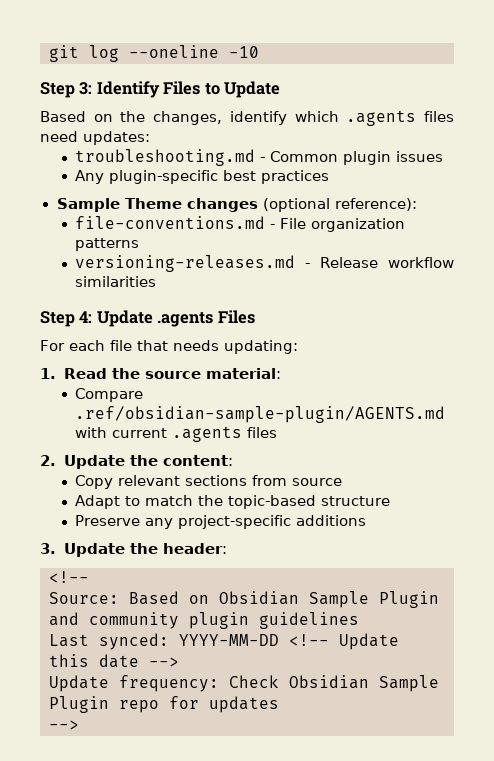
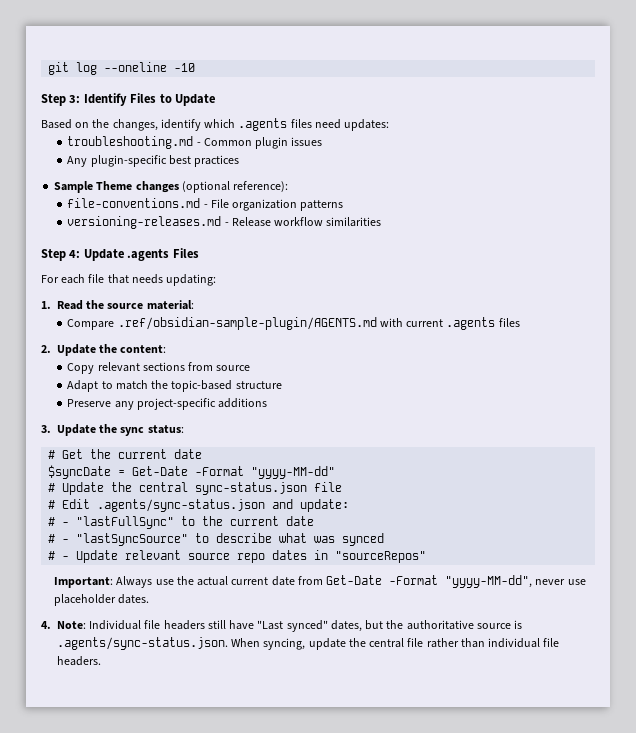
[162,543,227,554] [49,571,89,583] [49,591,439,608] [49,612,359,629] [49,633,399,650] [49,654,179,668] [49,675,439,692] [49,696,279,713] [49,720,79,730] header: // <!-- // Source: Based on Obsidian Sample Plugin and community plugin guidelines // Last synced: YYYY-MM-DD <!-- Update this date --> // Update frequency: Check Obsidian Sample Plugin repo for updates // --> -> [120,425,184,436] [48,449,203,459] [48,465,336,479] [48,482,343,495] [48,499,350,512] [48,516,315,529] [48,533,385,546] [48,550,427,563] [54,575,586,588] [54,594,150,606] [41,620,523,632] [57,637,560,650] [57,656,101,666] sync status: // # Get the current date // $syncDate = Get-Date -Format "yyyy-MM-dd" // # Update the central sync-status.json file // # Edit .agents/sync-status.json and update: // # - "lastFullSync" to the current date // # - "lastSyncSource" to describe what was synced // # - Update relevant source repo dates in "sourceRepos" // Important: Always use the actual current date from Get-Date -Format "yyyy-MM-dd", never use placeholder dates. // 4. Note: Individual file headers still have "Last synced" dates, but the authoritative source is .agents/sync-status.json. When syncing, update the central file rather than individual file headers.

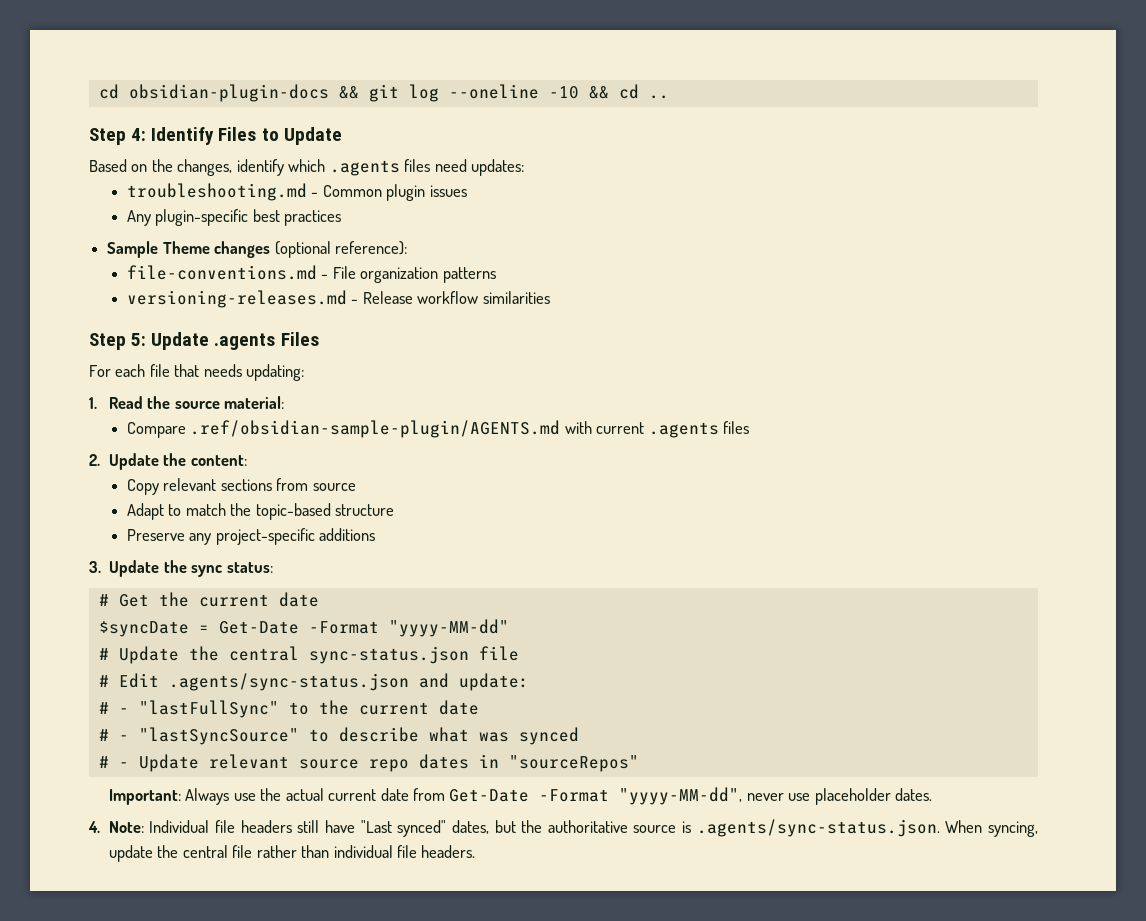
(48, 68) none -> [98,84,359,102] cd obsidian-plugin-docs &&
[41,94,81,106] // Step 3: -> [588,84,669,99] [89,128,147,145] && cd .. // Step 4:
[69,250,81,258] 4: -> [131,333,147,346] 5:

